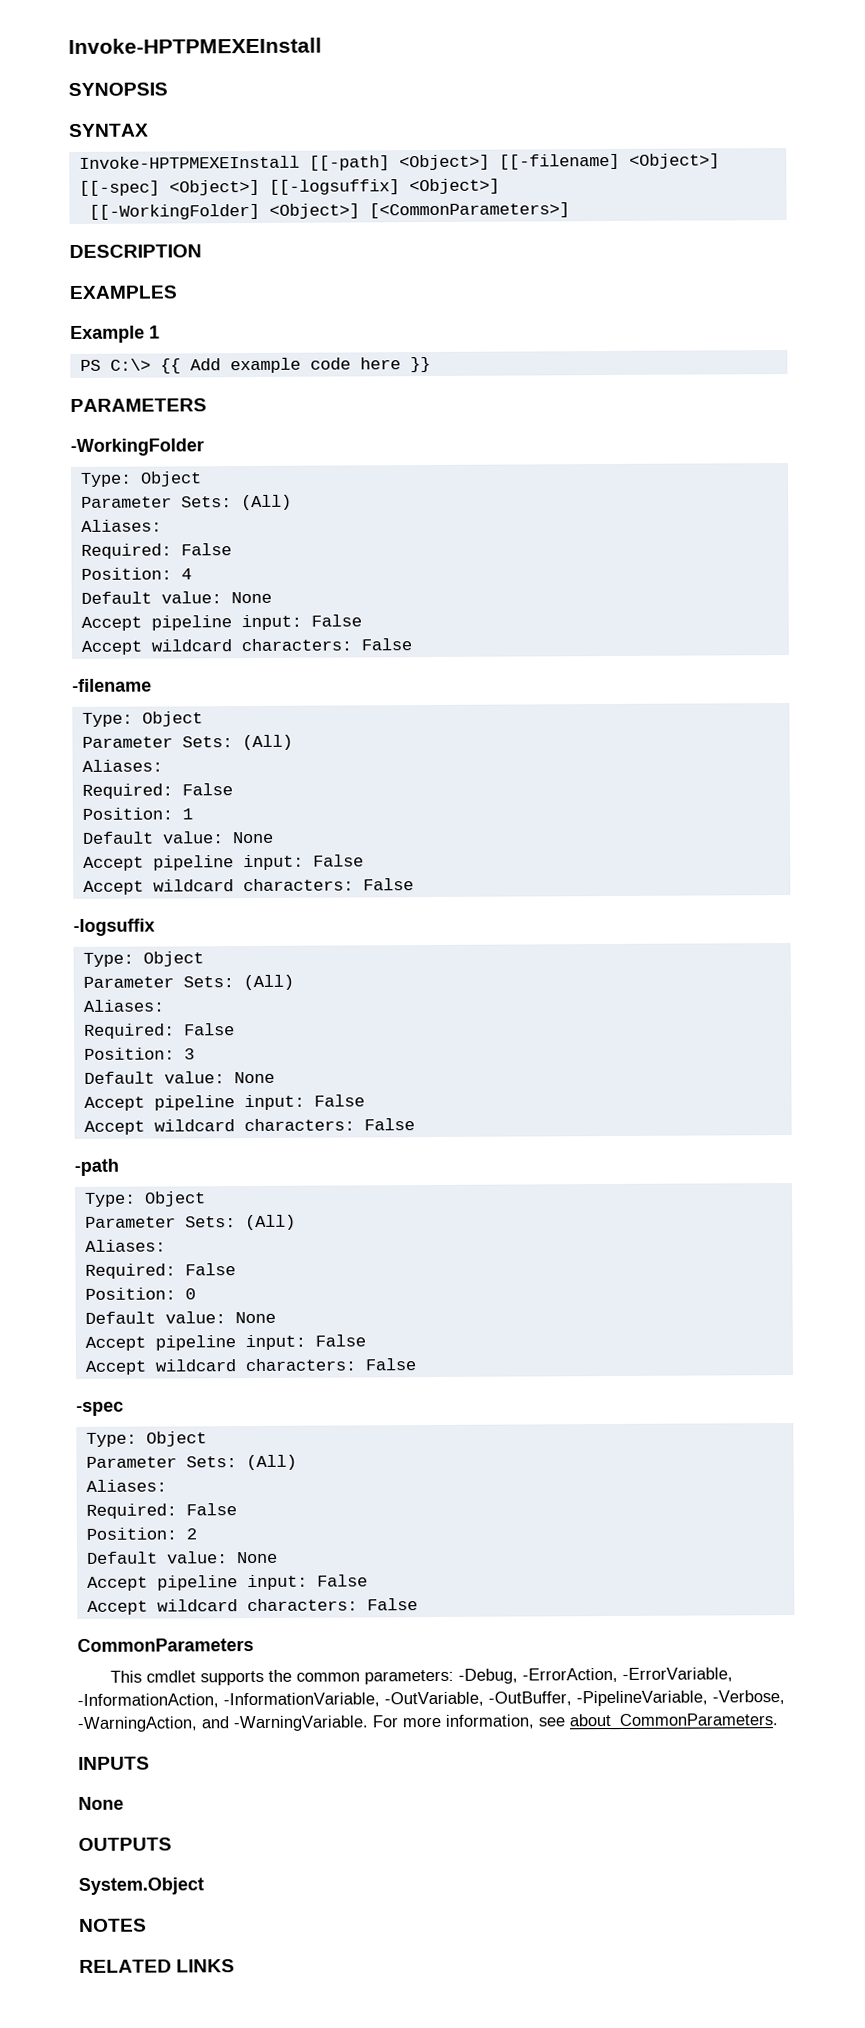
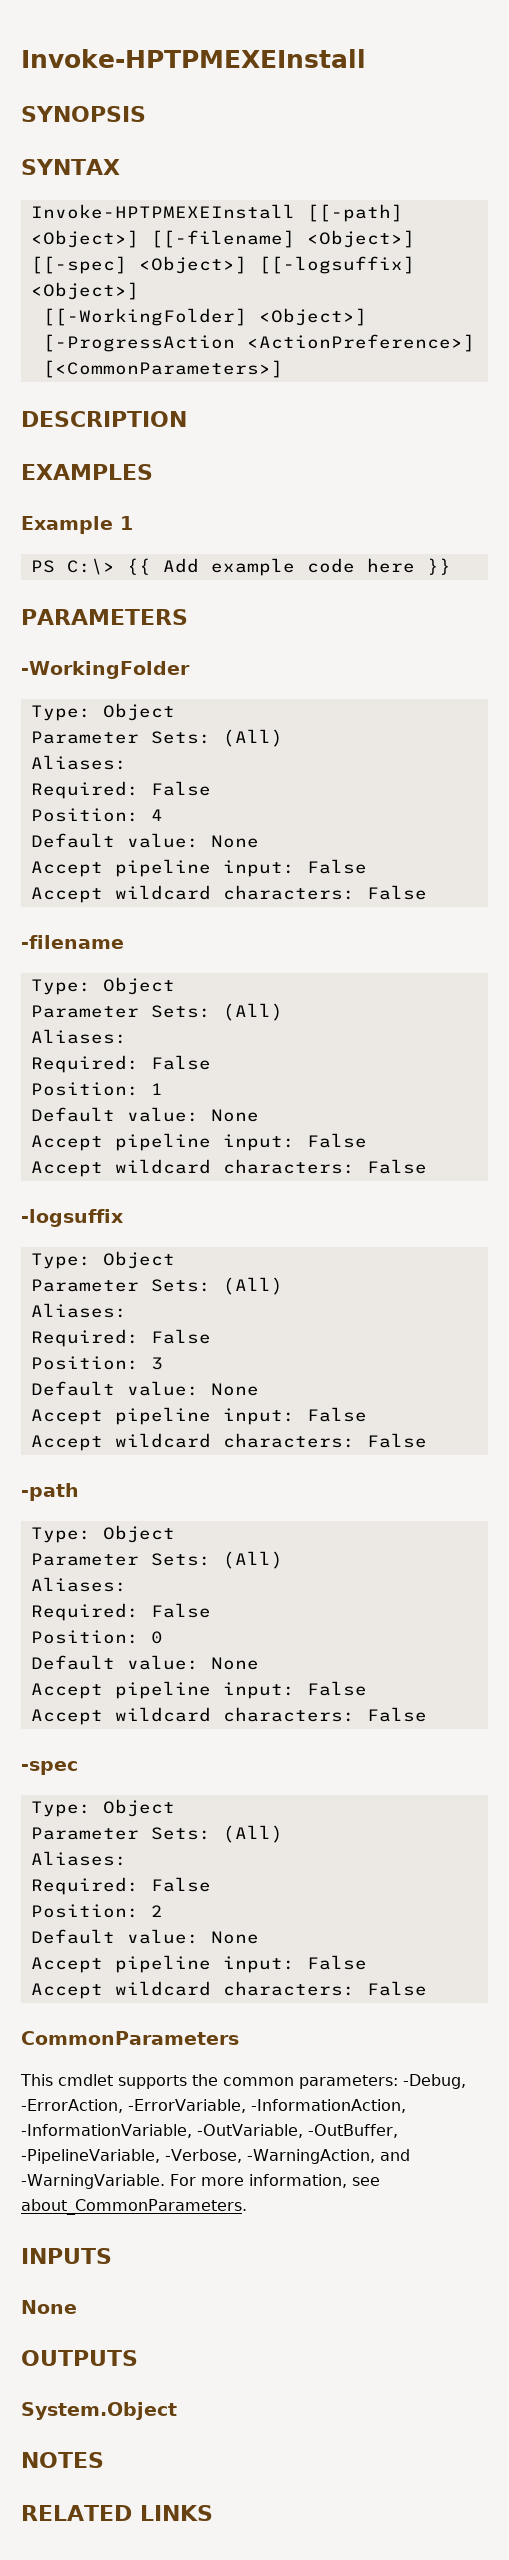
(360, 211) none -> [42,334,475,352] [-ProgressAction <ActionPreference>]

